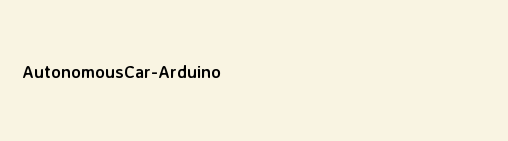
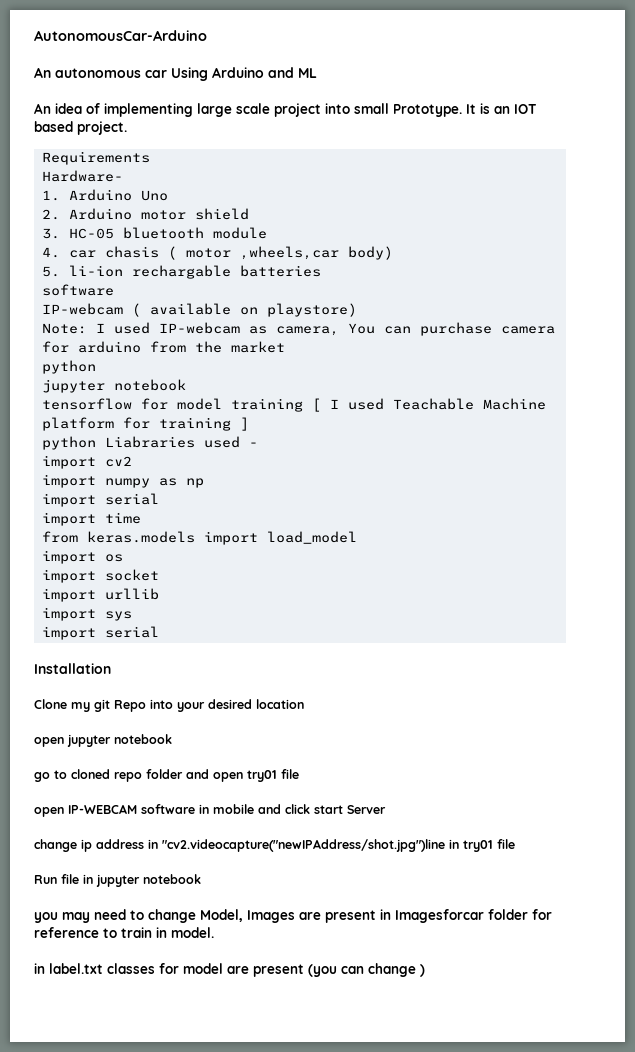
(221, 71) none -> [34,67,317,81] [34,103,537,117] [34,121,127,135] [41,151,150,165] [41,170,123,182] [41,189,168,201] [41,208,249,220] [41,227,267,239] [41,246,393,260] [41,265,321,279] [41,284,114,296] [41,303,357,317] [41,322,555,336] [41,341,285,353] [41,360,96,374] [41,379,186,393] [41,398,546,412] [41,417,249,431] [41,436,258,450] [41,455,132,469] [41,474,204,488] [41,493,159,507] [41,512,141,526] [41,531,357,545] [41,550,123,564] [41,569,159,583] [41,588,159,602] [41,607,132,621] [41,626,159,640] [34,663,111,674] [34,699,304,712] [34,734,172,747] [34,769,299,782] [34,804,386,817] [34,839,515,852] [34,874,201,887] [34,909,552,923] [34,927,214,938] [34,963,425,977] // An autonomous car Using Arduino and ML // An idea of implementing large scale project into small Prototype. It is an IOT based project. // Requirements // Hardware- // 1. Arduino Uno // 2. Arduino motor shield // 3. HC-05 bluetooth module // 4. car chasis ( motor ,wheels,car body) // 5. li-ion rechargable batteries // software // IP-webcam ( available on playstore) // Note: I used IP-webcam as camera, You can purchase camera for arduino from the market // python // jupyter notebook // tensorflow for model training [ I used Teachable Machine platform for training ] // python Liabraries used - // import cv2 // import numpy as np // import serial // import time // from keras.models import load_model // import os // import socket // import urllib // import sys // import serial // Installation // Clone my git Repo into your desired location // open jupyter notebook // go to cloned repo folder and open try01 file // open IP-WEBCAM software in mobile and click start Server // change ip address in "cv2.videocapture("newIPAddress/shot.jpg")line in try01 file // Run file in jupyter notebook // you may need to change Model, Images are present in Imagesforcar folder for reference to train in model. // in label.txt classes for model are present (you can change )

